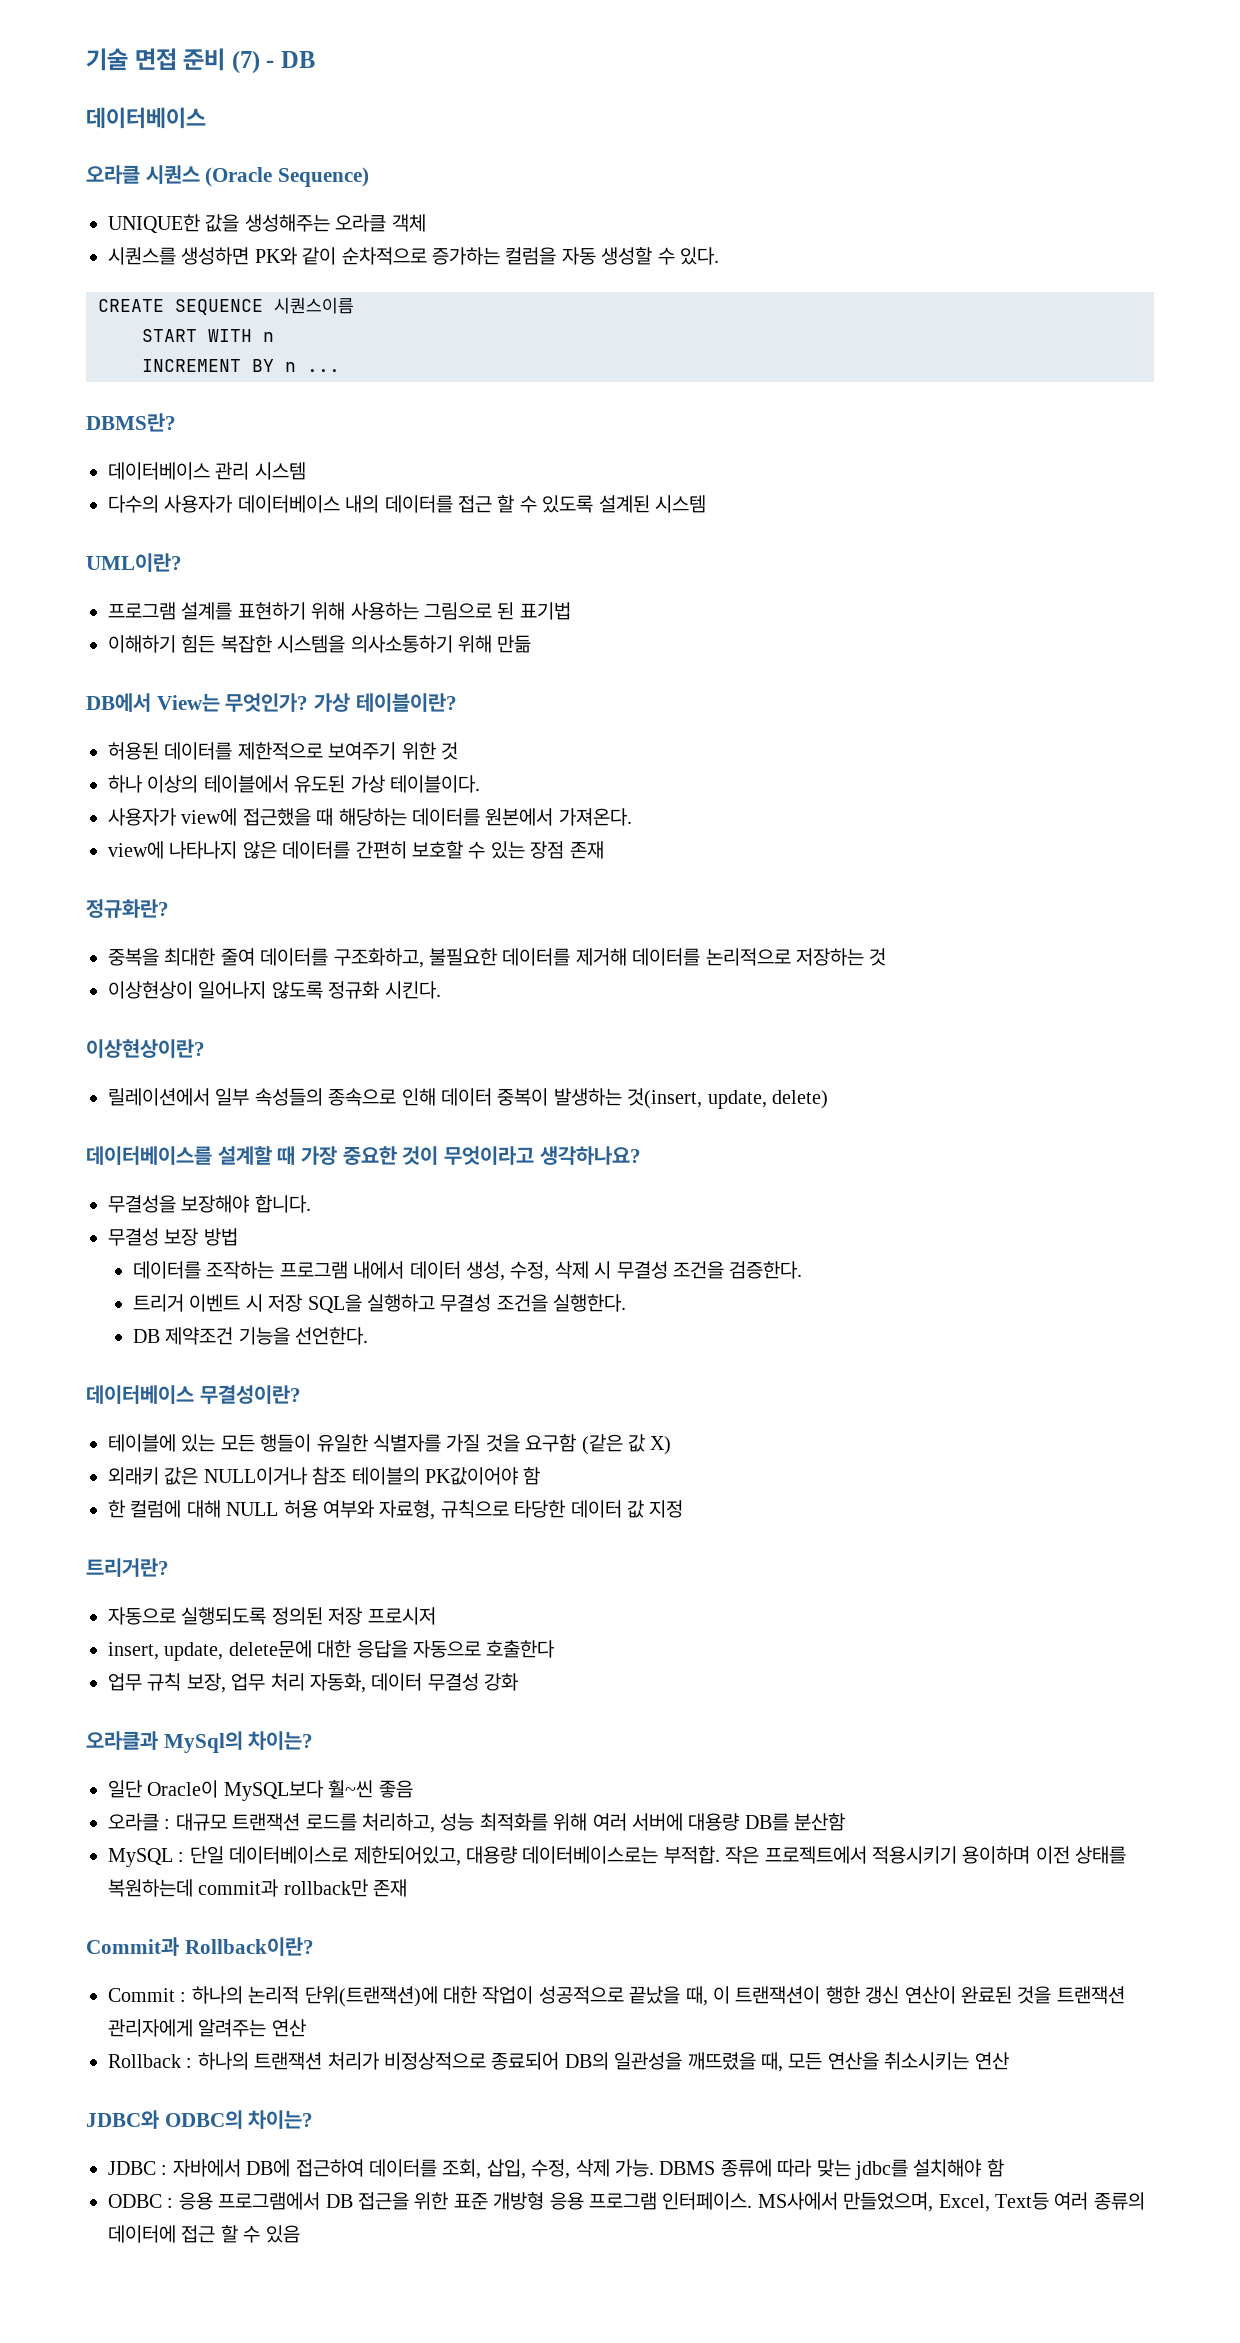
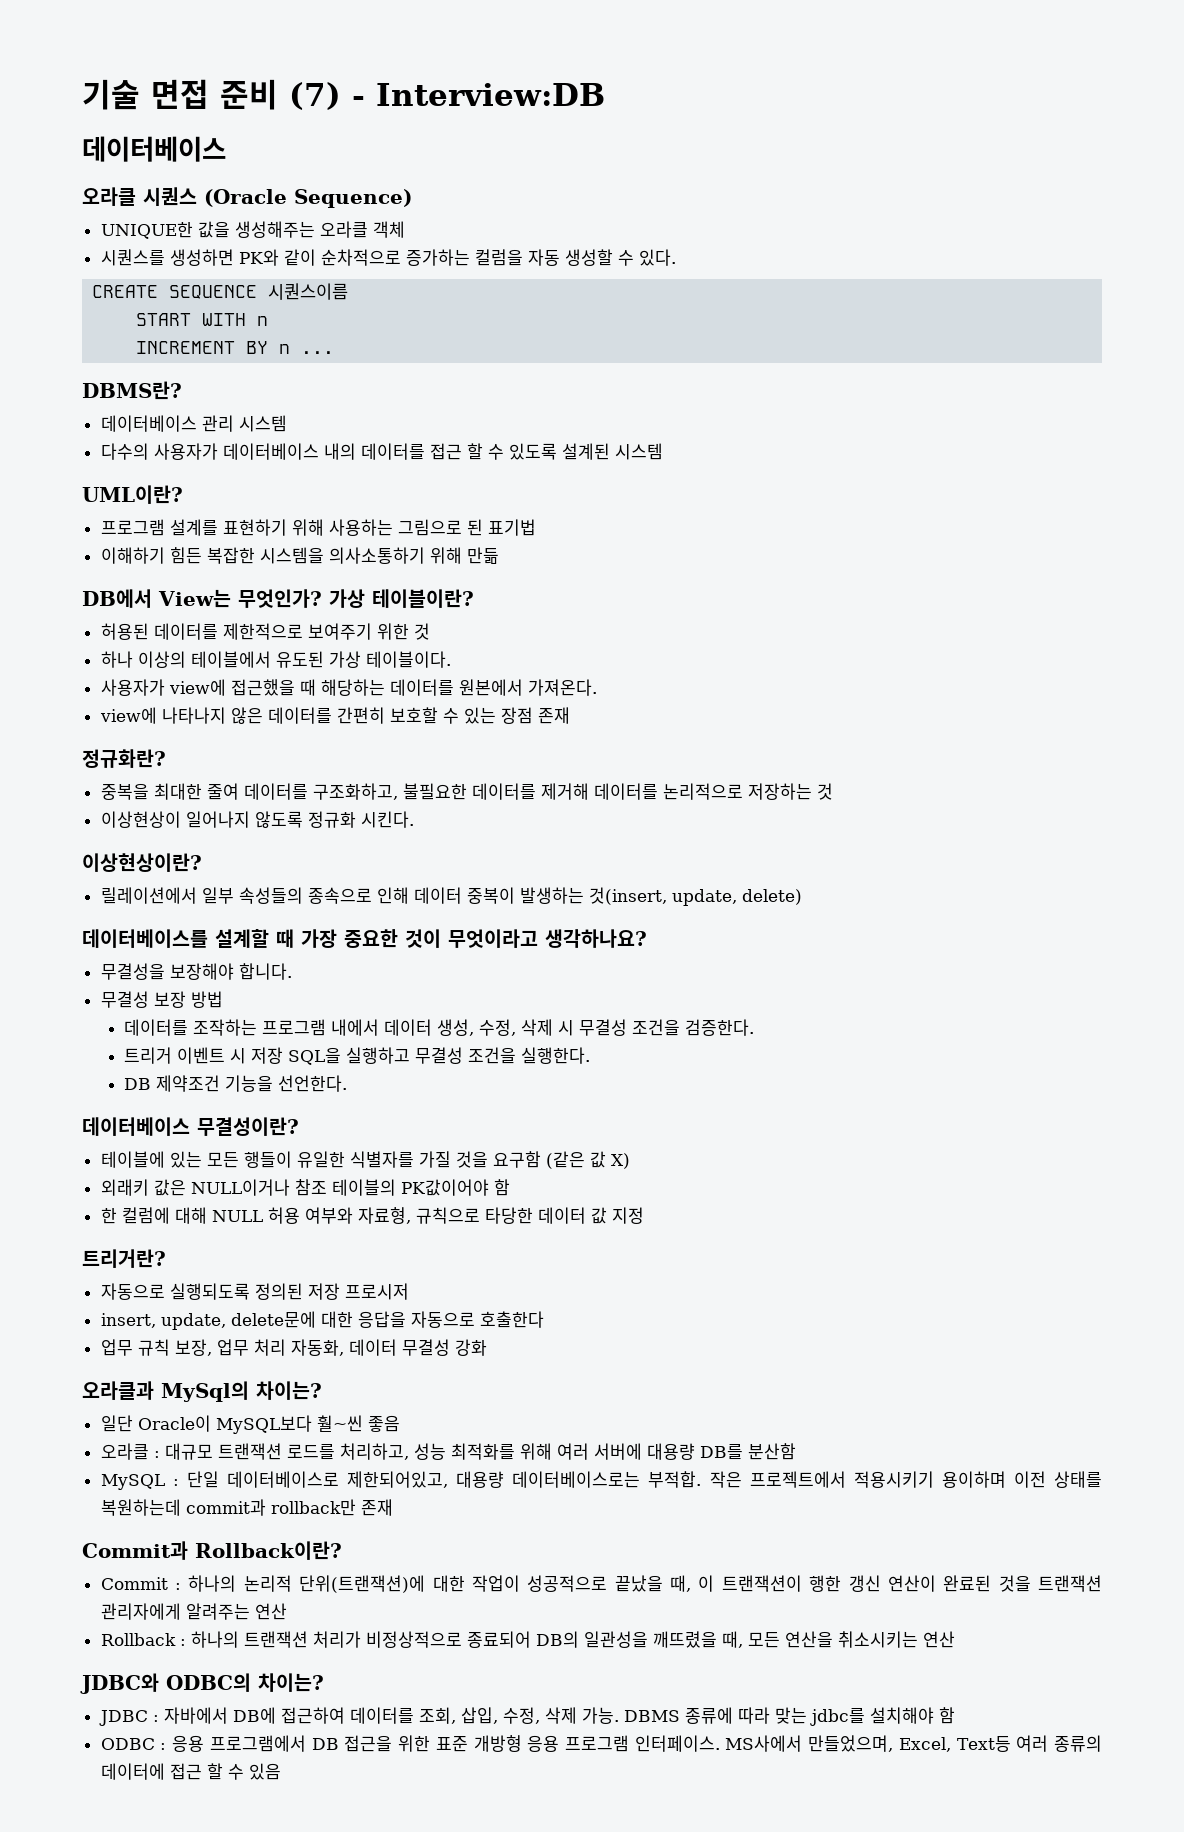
[281,51,316,68] DB -> [376,83,605,106] Interview:DB

